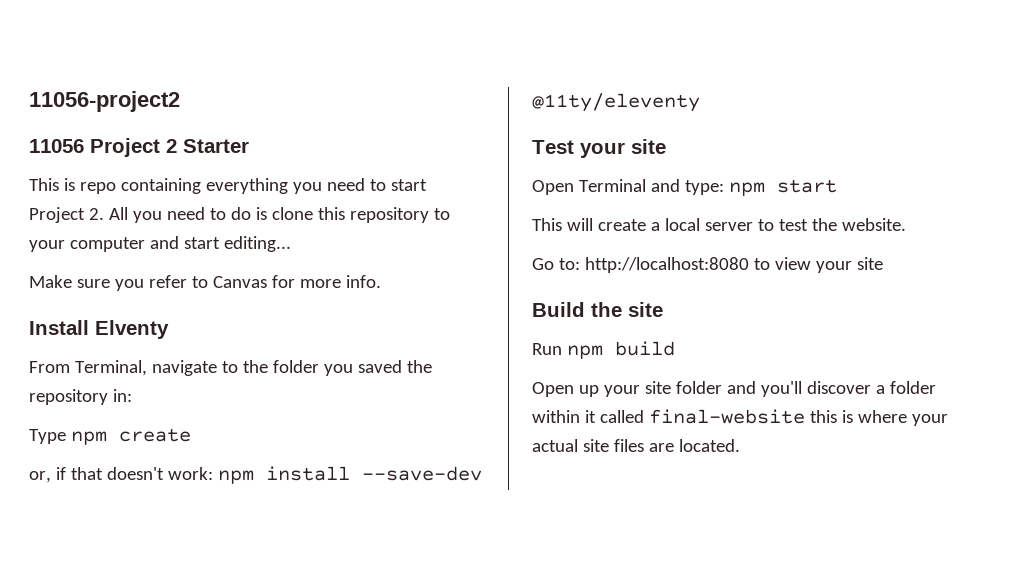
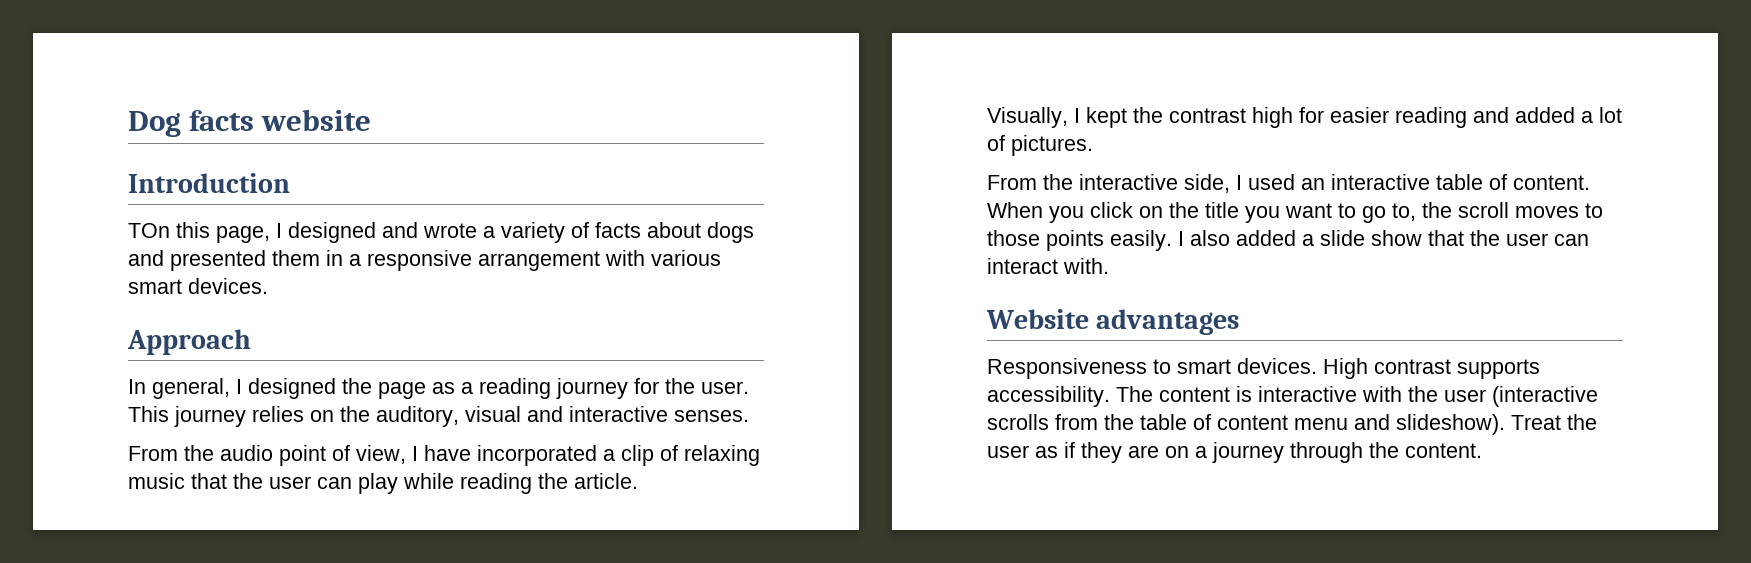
[29,91,180,112] [29,138,249,157] [29,178,427,194] [29,207,450,223] [29,236,291,252] [29,275,381,291] [29,320,169,339] [29,360,432,376] [29,389,132,405] [29,428,191,445] [29,466,482,484] [532,93,700,112] [532,139,666,158] [532,179,837,196] [532,218,906,231] [532,257,883,273] [532,302,663,317] [532,341,675,359] [532,381,936,397] [532,409,948,426] [532,439,740,452] 11056-project2 // 11056 Project 2 Starter // This is repo containing everything you need to start Project 2. All you need to do is clone this repository to your computer and start editing... // Make sure you refer to Canvas for more info. // Install Elventy // From Terminal, navigate to the folder you saved the repository in: // Type npm create // or, if that doesn't work: npm install --save-dev @11ty/eleventy // Test your site // Open Terminal and type: npm start // This will create a local server to test the website. // Go to: http://localhost:8080 to view your site // Build the site // Run npm build // Open up your site folder and you'll discover a folder within it called final-website this is where your actual site files are located. -> [128,109,372,137] [128,173,290,193] [128,222,754,243] [128,250,721,271] [128,278,268,294] [127,329,251,355] [128,378,749,399] [128,406,749,427] [128,445,760,466] [128,473,638,494] [987,107,1622,128] [987,135,1093,156] [987,174,1590,193] [987,202,1603,223] [987,230,1589,251] [987,258,1109,274] [986,309,1240,335] [987,358,1540,379] [987,386,1598,407] [987,414,1597,435] [987,442,1482,463] Dog facts website // Introduction // TOn this page, I designed and wrote a variety of facts about dogs and presented them in a responsive arrangement with various smart devices. // Approach // In general, I designed the page as a reading journey for the user. This journey relies on the auditory, visual and interactive senses. // From the audio point of view, I have incorporated a clip of relaxing music that the user can play while reading the article. // Visually, I kept the contrast high for easier reading and added a lot of pictures. // From the interactive side, I used an interactive table of content. When you click on the title you want to go to, the scroll moves to those points easily. I also added a slide show that the user can interact with. // Website advantages // Responsiveness to smart devices. High contrast supports accessibility. The content is interactive with the user (interactive scrolls from the table of content menu and slideshow). Treat the user as if they are on a journey through the content.

